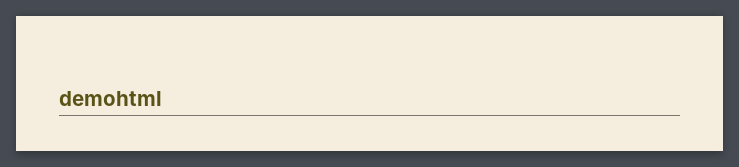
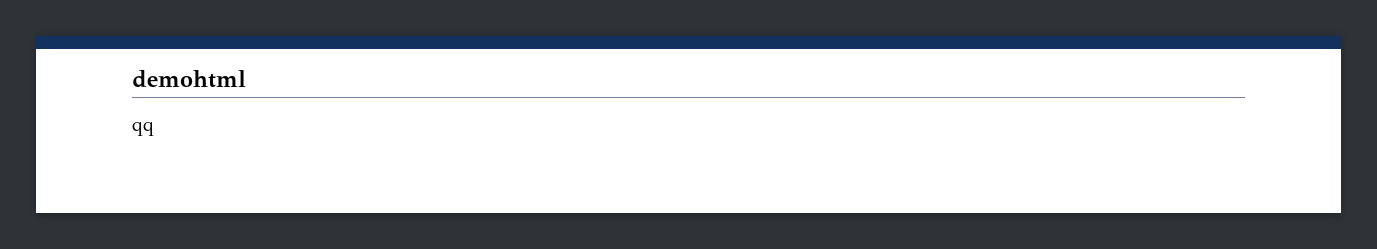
(162, 98) none -> [132,121,154,136] // qq

